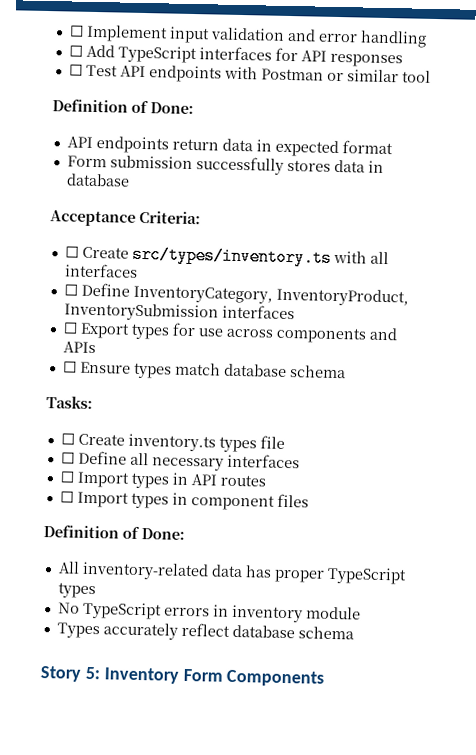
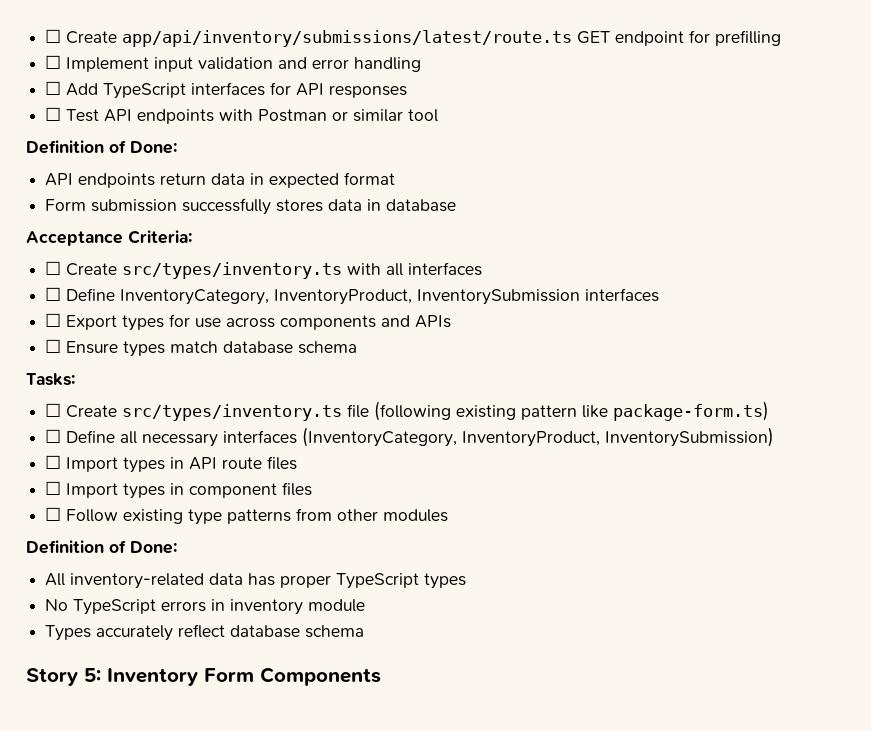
[68,25,84,37] ☐ -> [45,29,782,47] [45,55,62,69] ☐ Create app/api/inventory/submissions/latest/route.ts GET endpoint for prefilling // ☐
[127,433,257,453] inventory.ts types -> [122,404,343,421] src/types/inventory.ts
(285, 442) none -> [374,401,770,421] (following existing pattern like package-form.ts)
(300, 461) none -> [302,427,775,447] (InventoryCategory, InventoryProduct, InventorySubmission)
[219,474,266,487] routes -> [222,456,298,470] route files
(309, 500) none -> [45,507,449,525] // ☐ Follow existing type patterns from other modules

